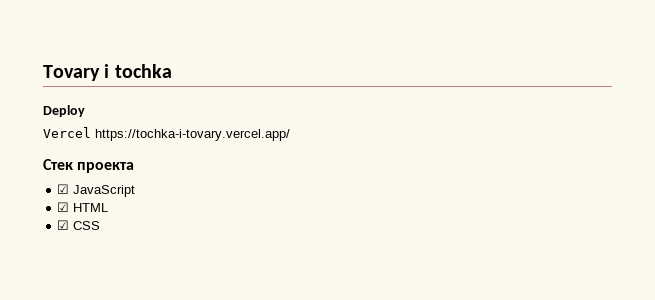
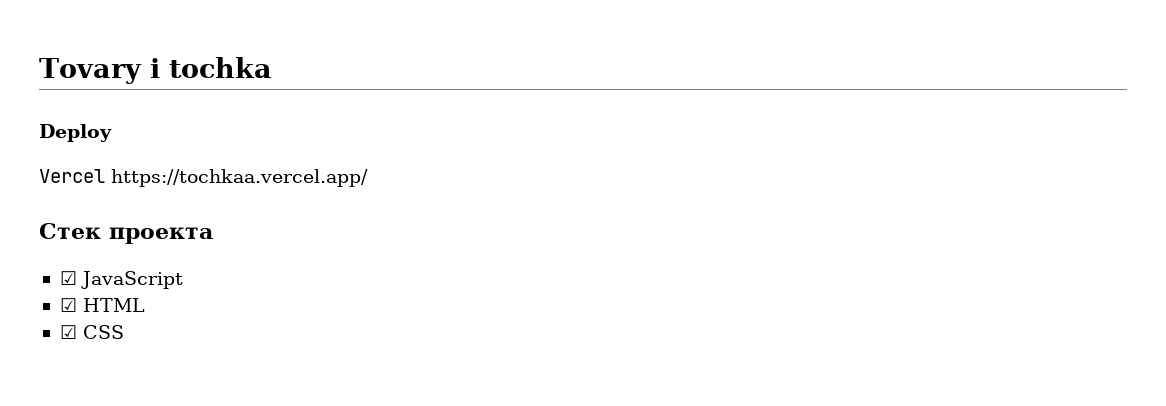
[95,129,290,141] https://tochka-i-tovary.vercel.app/ -> [111,169,368,187] https://tochkaa.vercel.app/

